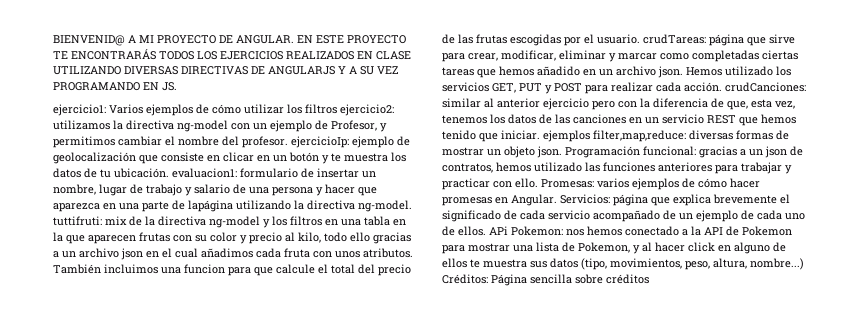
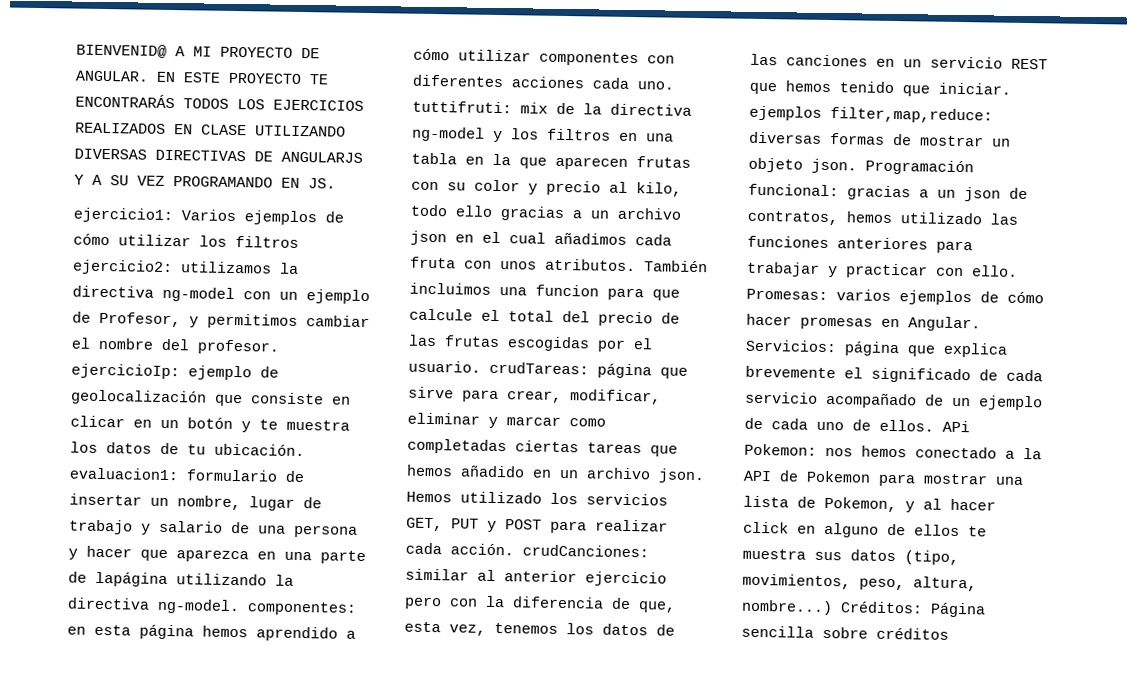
(412, 206) none -> [247,601,356,616] [67,624,356,642] [413,48,675,67] [412,74,674,90] componentes: en esta página hemos aprendido a cómo utilizar componentes con diferentes acciones cada uno.

